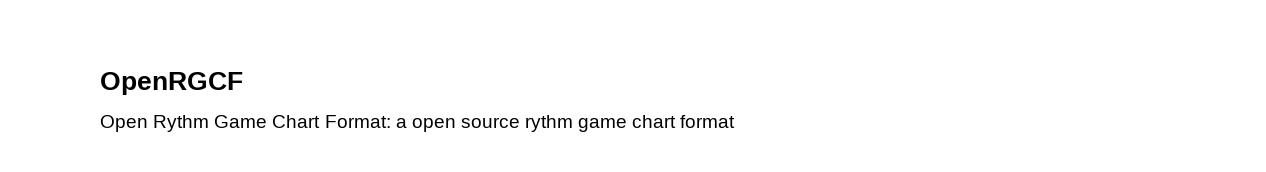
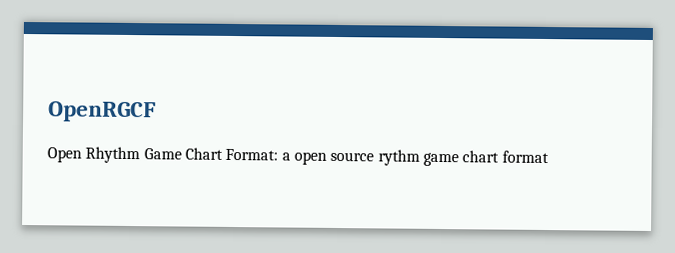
[153,115,210,132] Rythm -> [85,146,141,164] Rhythm

